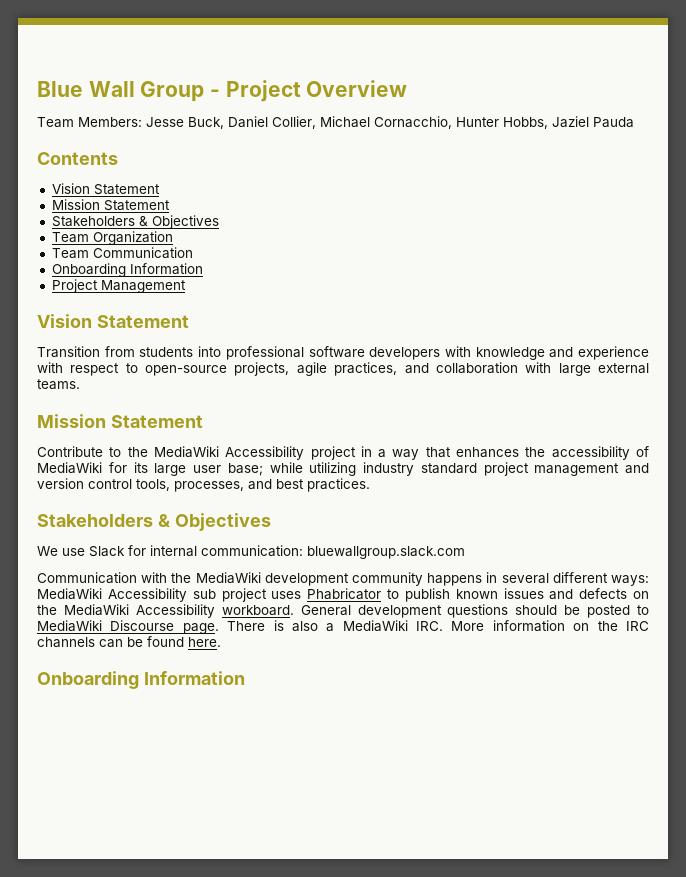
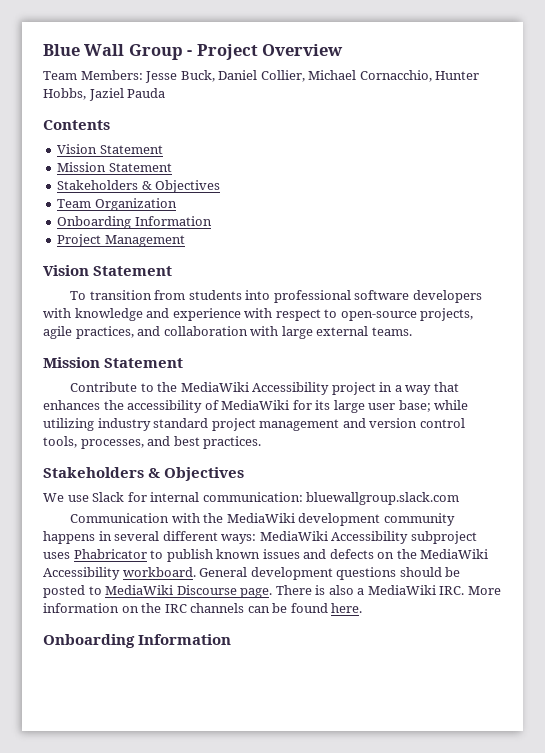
[51,247,193,259] // Team Communication -> (177, 204) none
[37,346,100,358] Transition -> [70,290,152,300] To transition
[192,588,267,602] sub project -> [410,531,477,544] subproject

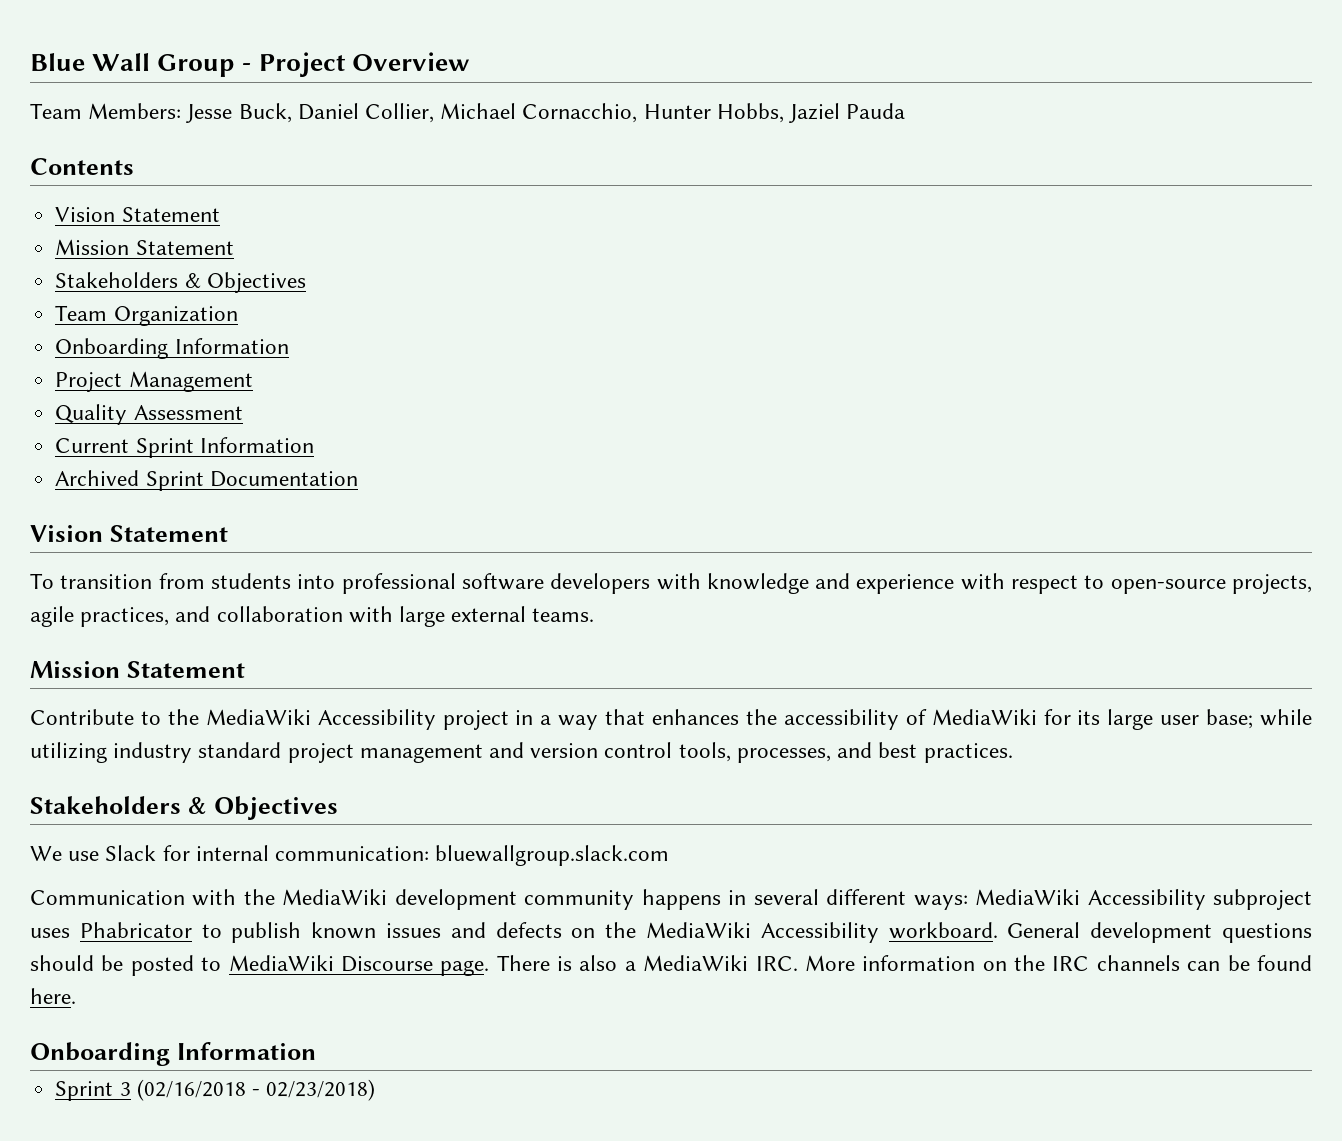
(185, 241) none -> [55,404,243,425] [55,437,314,458] [55,470,358,491] // Quality Assessment // Current Sprint Information // Archived Sprint Documentation
(232, 639) none -> [55,1079,376,1101] // Sprint 3 (02/16/2018 - 02/23/2018)

